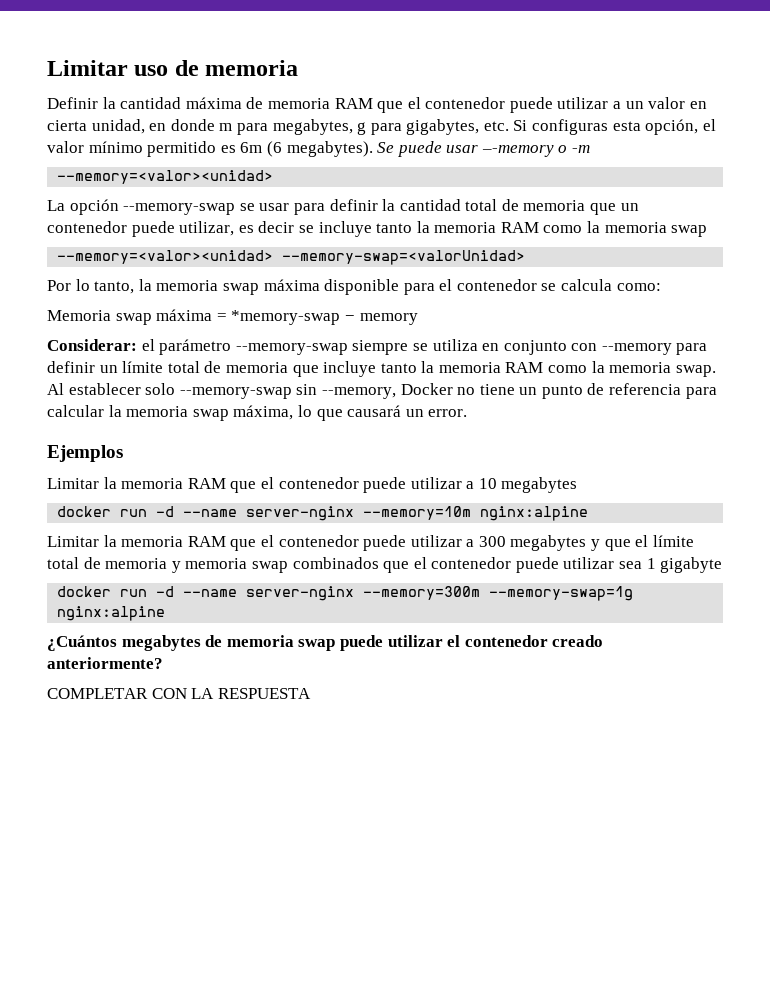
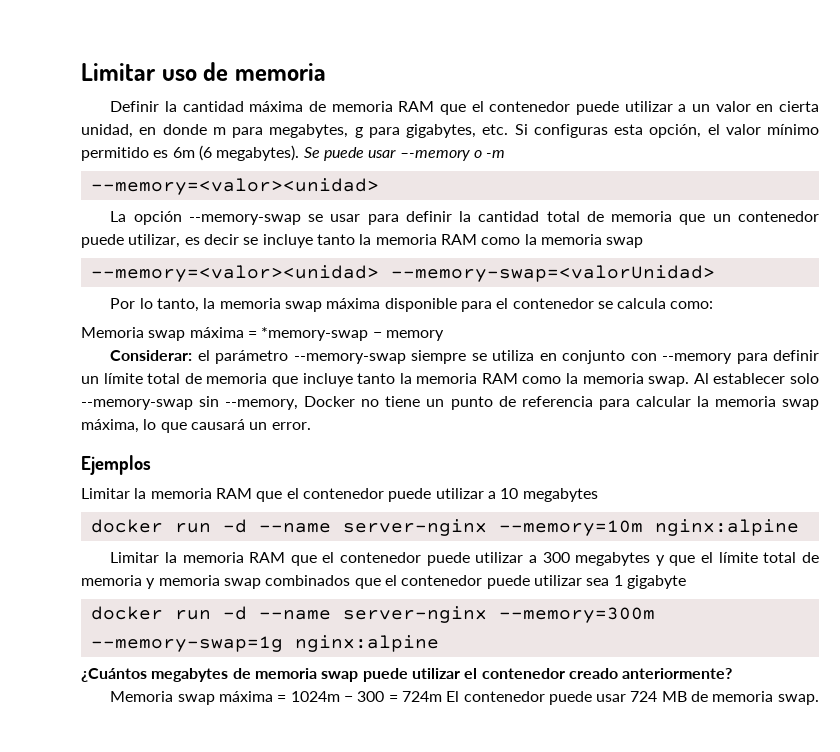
[47,688,311,699] COMPLETAR CON LA RESPUESTA -> [110,691,819,705] Memoria swap máxima = 1024m − 300 = 724m El contenedor puede usar 724 MB de memoria swap.

